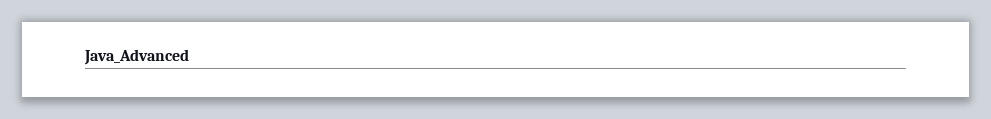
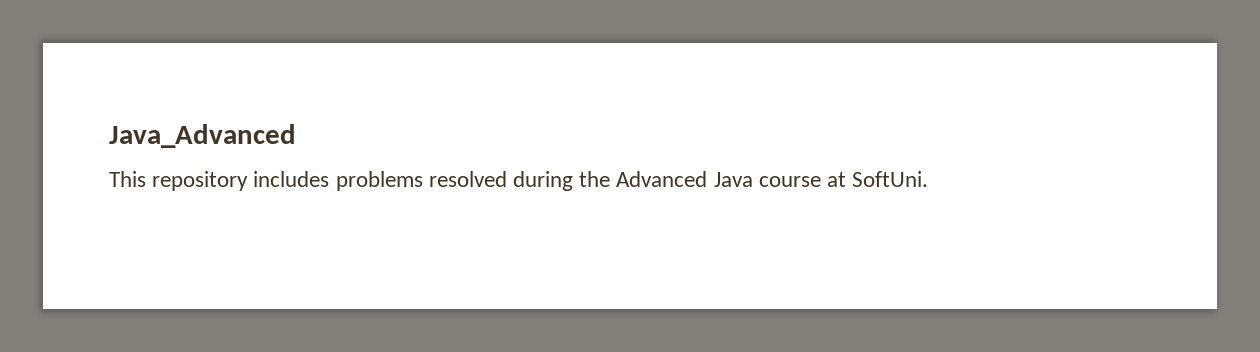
(189, 57) none -> [109,171,929,191] // This repository includes problems resolved during the Advanced Java course at SoftUni.

